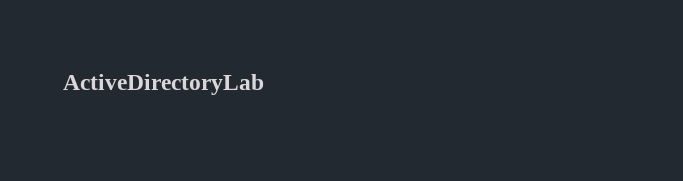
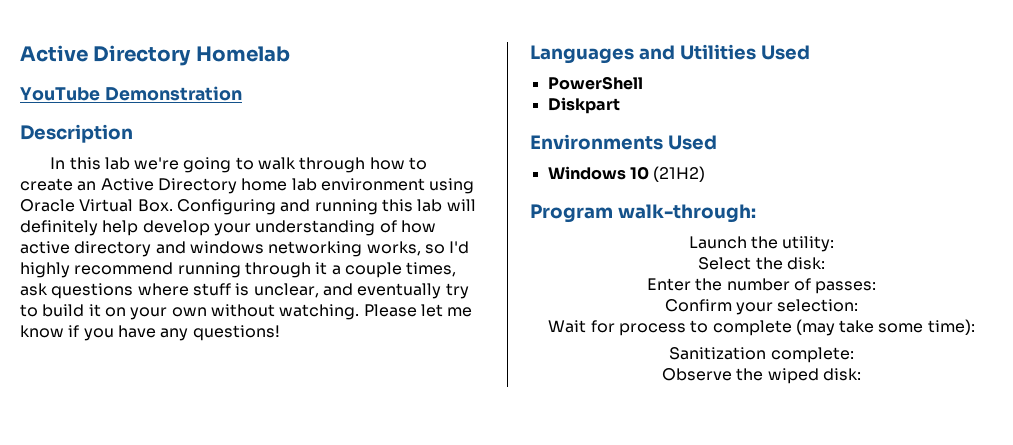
[63,74,264,95] ActiveDirectoryLab -> [20,45,290,66] [20,86,242,101] [20,124,133,143] [50,157,428,173] [20,178,475,194] [20,199,476,215] [20,220,436,236] [20,241,470,257] [20,262,457,278] [20,283,469,299] [20,304,473,320] [20,325,280,341] [530,44,810,64] [547,76,643,90] [547,97,620,114] [530,134,717,150] [547,166,706,182] [530,204,756,223] [688,236,835,252] [698,257,825,270] [646,278,877,294] [664,299,859,315] [548,319,975,336] [669,347,854,363] [662,368,861,384] Active Directory Homelab // YouTube Demonstration // Description // In this lab we're going to walk through how to create an Active Directory home lab environment using Oracle Virtual Box. Configuring and running this lab will definitely help develop your understanding of how active directory and windows networking works, so I'd highly recommend running through it a couple times, ask questions where stuff is unclear, and eventually try to build it on your own without watching. Please let me know if you have any questions! // Languages and Utilities Used // PowerShell // Diskpart // Environments Used // Windows 10 (21H2) // Program walk-through: // Launch the utility: // Select the disk: // Enter the number of passes: // Confirm your selection: // Wait for process to complete (may take some time): // Sanitization complete: // Observe the wiped disk:

